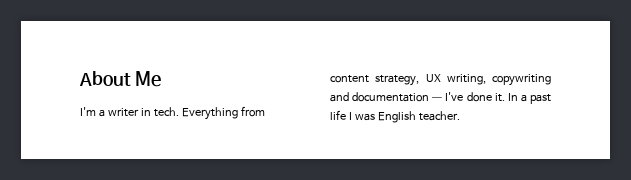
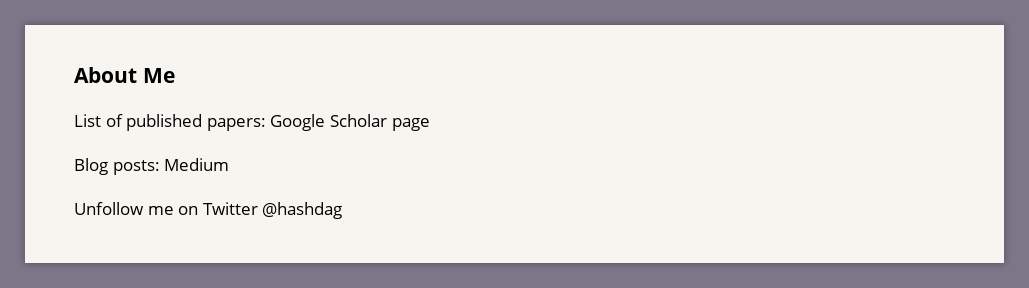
[80,106,265,120] [330,74,551,86] [330,92,551,104] [330,110,460,123] I'm a writer in tech. Everything from content strategy, UX writing, copywriting and documentation — I've done it. In a past life I was English teacher. -> [74,114,430,131] [74,158,230,175] [74,202,343,219] List of published papers: Google Scholar page // Blog posts: Medium // Unfollow me on Twitter @hashdag

